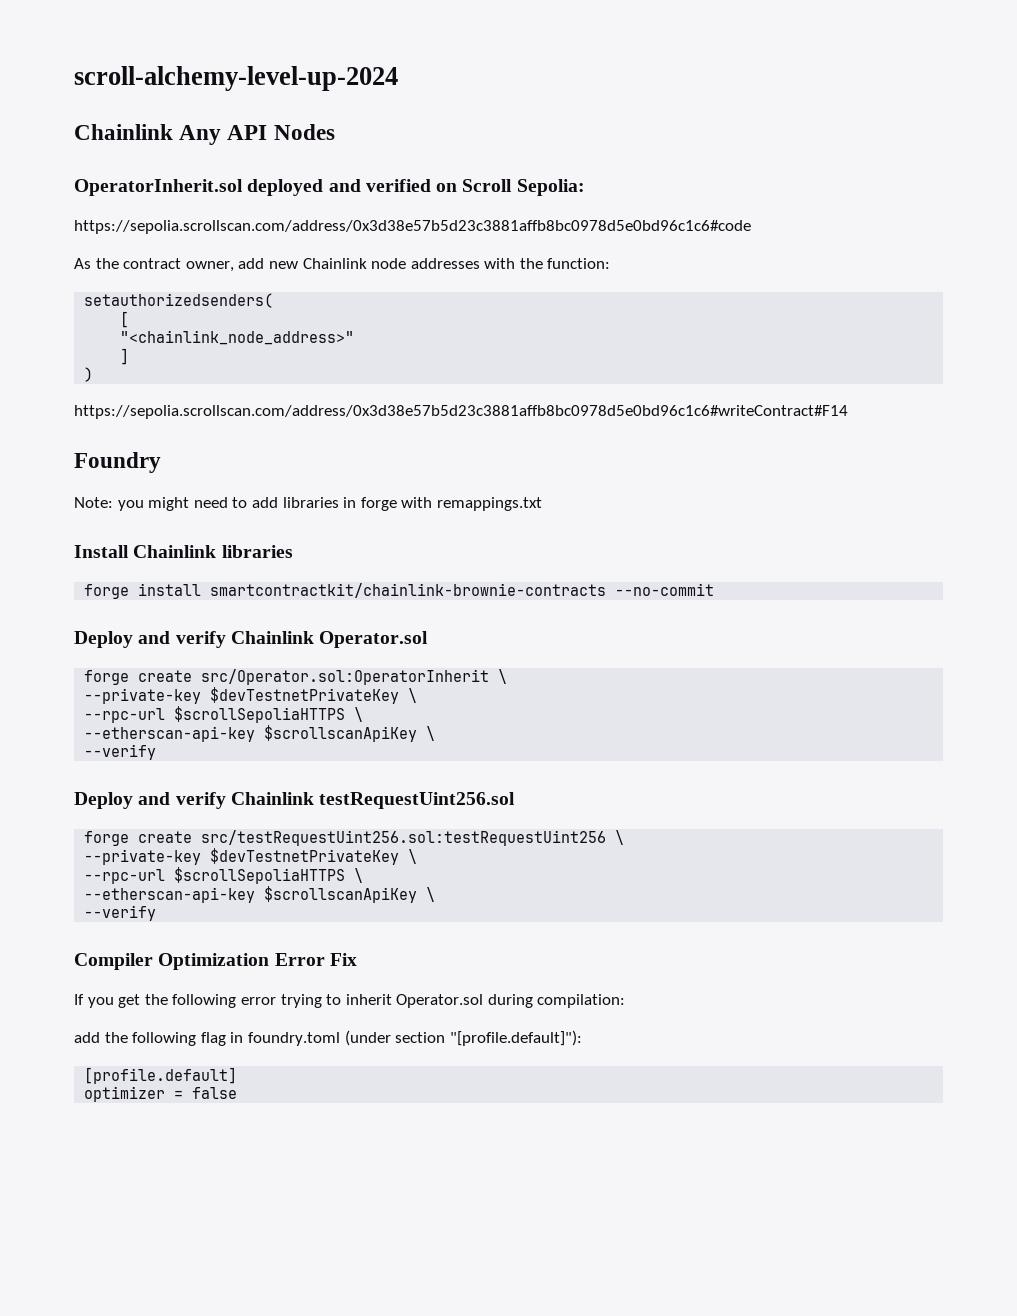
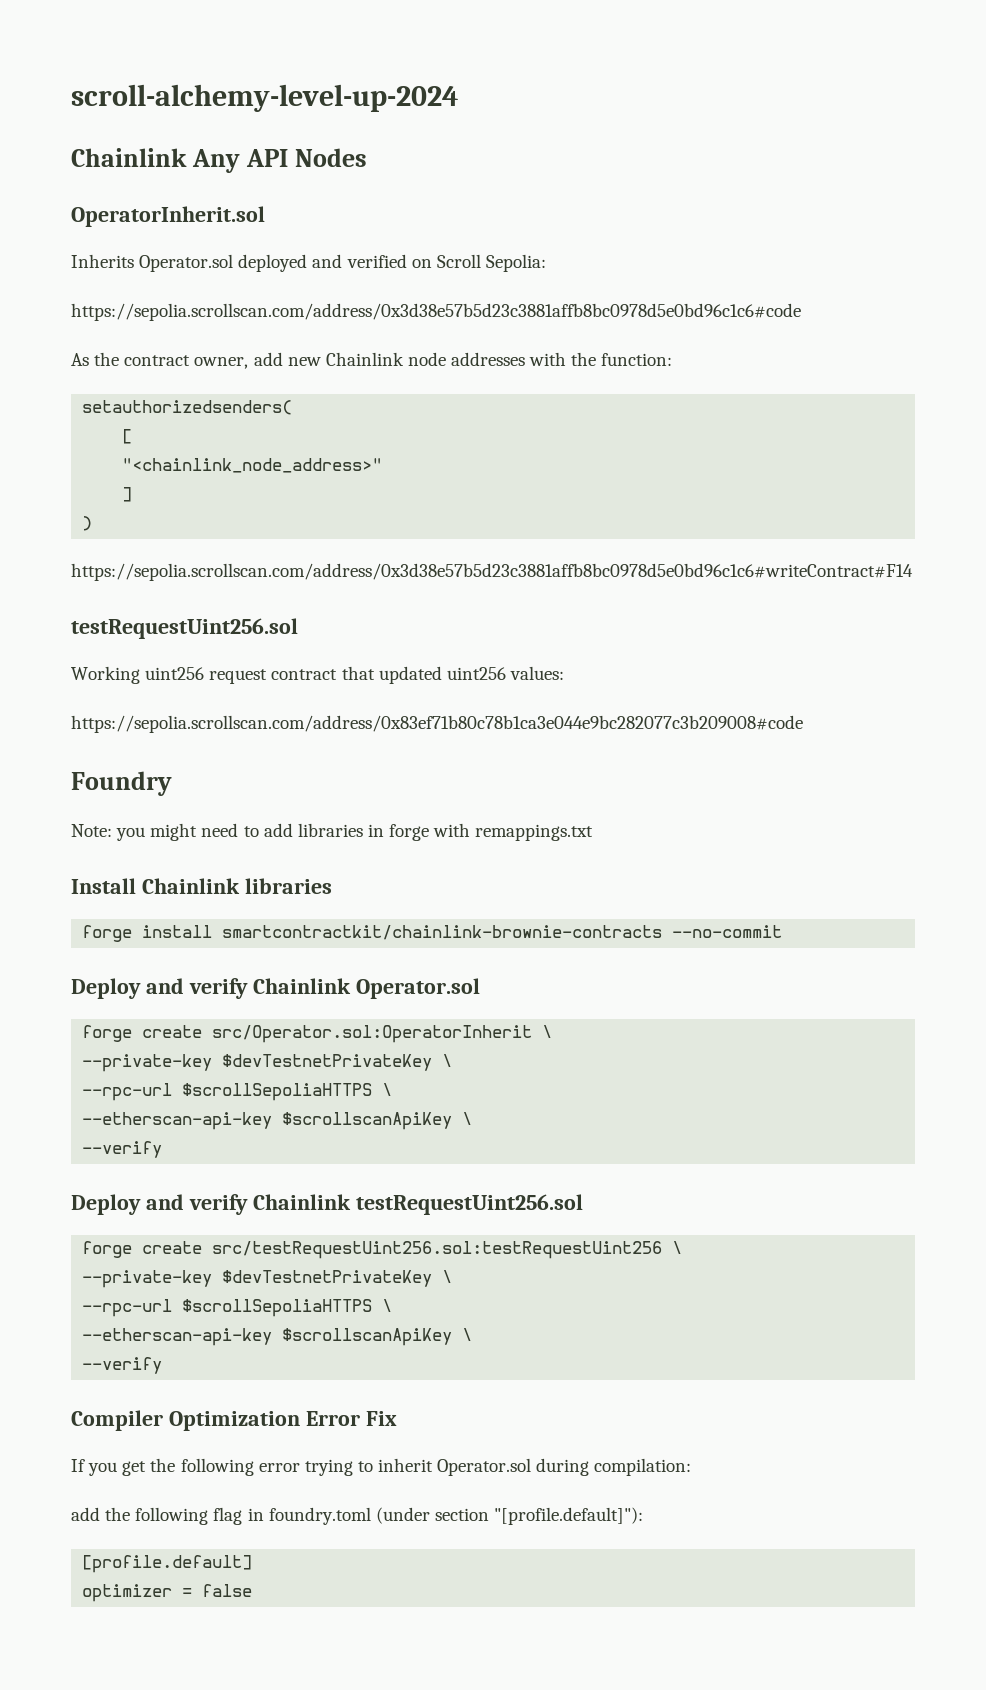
(243, 187) none -> [71,254,234,272] // Inherits Operator.sol
(848, 412) none -> [71,618,298,639] [71,666,564,684] [71,715,803,733] // testRequestUint256.sol // Working uint256 request contract that updated uint256 values: // https://sepolia.scrollscan.com/address/0x83ef71b80c78b1ca3e044e9bc282077c3b209008#code

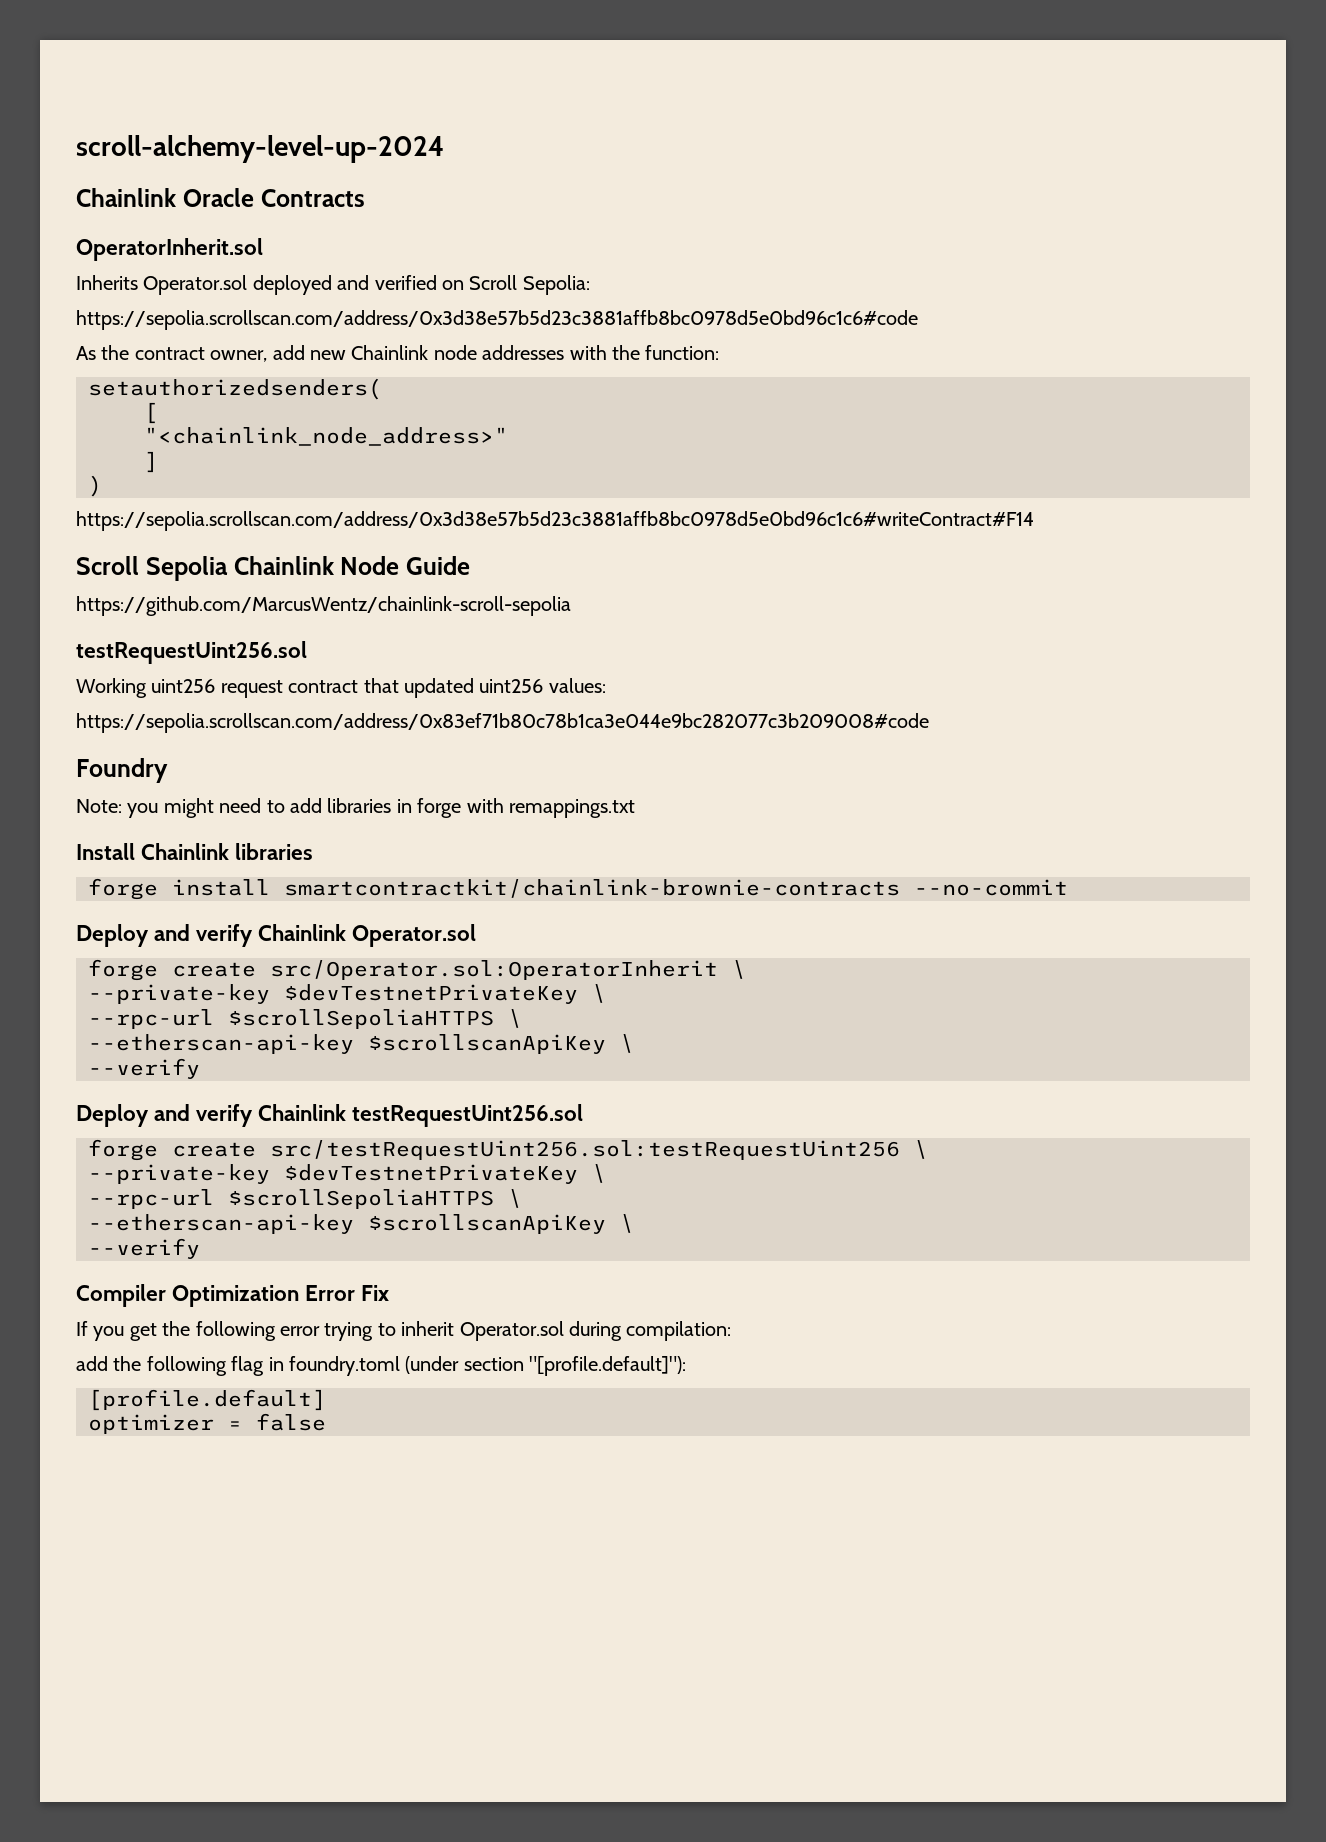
[191,148,367,173] Any API Nodes -> [182,188,365,207] Oracle Contracts
(913, 572) none -> [76,556,470,581] [76,596,571,616] // Scroll Sepolia Chainlink Node Guide // https://github.com/MarcusWentz/chainlink-scroll-sepolia

